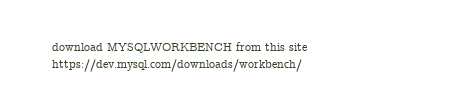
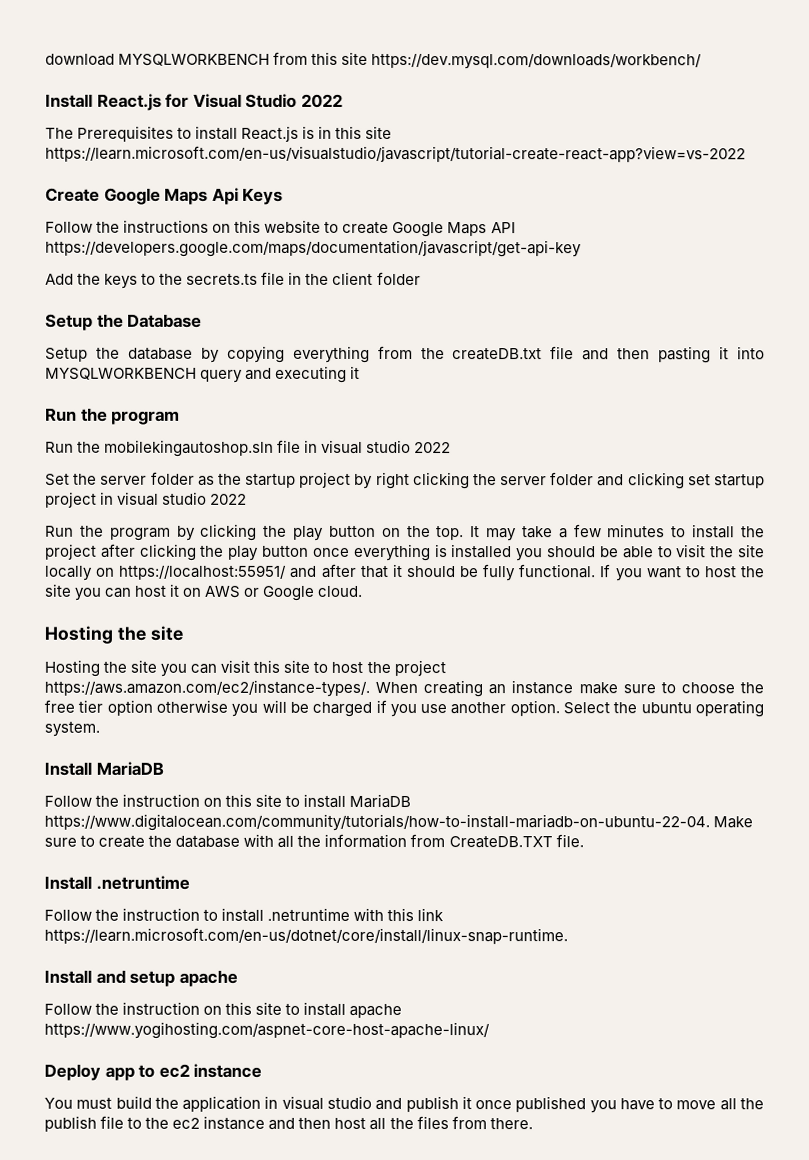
(302, 65) none -> [45,93,343,111] [45,125,393,142] [45,145,746,163] [45,187,284,205] [45,219,516,238] [45,239,582,258] [45,271,421,289] [45,313,203,331] [45,345,766,364] [45,365,361,383] [45,407,181,425] [45,439,452,457] [45,471,765,490] [45,491,248,508] [45,523,766,542] [45,543,766,562] [44,563,765,582] [44,583,363,601] [44,625,183,644] [44,659,446,677] [44,679,764,698] [44,699,764,718] [44,721,100,737] [44,761,164,776] [44,793,412,809] [44,813,754,832] [44,833,584,849] [44,875,190,890] [44,907,445,922] [44,927,568,945] [44,969,238,987] [44,1001,403,1018] [44,1021,490,1040] [44,1063,263,1081] [44,1095,765,1114] [44,1115,533,1132] // Install React.js for Visual Studio 2022 // The Prerequisites to install React.js is in this site https://learn.microsoft.com/en-us/visualstudio/javascript/tutorial-create-react-app?view=vs-2022 // Create Google Maps Api Keys // Follow the instructions on this website to create Google Maps API https://developers.google.com/maps/documentation/javascript/get-api-key // Add the keys to the secrets.ts file in the client folder // Setup the Database // Setup the database by copying everything from the createDB.txt file and then pasting it into MYSQLWORKBENCH query and executing it // Run the program // Run the mobilekingautoshop.sln file in visual studio 2022 // Set the server folder as the startup project by right clicking the server folder and clicking set startup project in visual studio 2022 // Run the program by clicking the play button on the top. It may take a few minutes to install the project after clicking the play button once everything is installed you should be able to visit the site locally on https://localhost:55951/ and after that it should be fully functional. If you want to host the site you can host it on AWS or Google cloud. // Hosting the site // Hosting the site you can visit this site to host the project https://aws.amazon.com/ec2/instance-types/. When creating an instance make sure to choose the free tier option otherwise you will be charged if you use another option. Select the ubuntu operating system. // Install MariaDB // Follow the instruction on this site to install MariaDB https://www.digitalocean.com/community/tutorials/how-to-install-mariadb-on-ubuntu-22-04. Make sure to create the database with all the information from CreateDB.TXT file. // Install .netruntime // Follow the instruction to install .netruntime with this link https://learn.microsoft.com/en-us/dotnet/core/install/linux-snap-runtime. // Install and setup apache // Follow the instruction on this site to install apache https://www.yogihosting.com/aspnet-core-host-apache-linux/ // Deploy app to ec2 instance // You must build the application in visual studio and publish it once published you have to move all the publish file to the ec2 instance and then host all the files from there.

